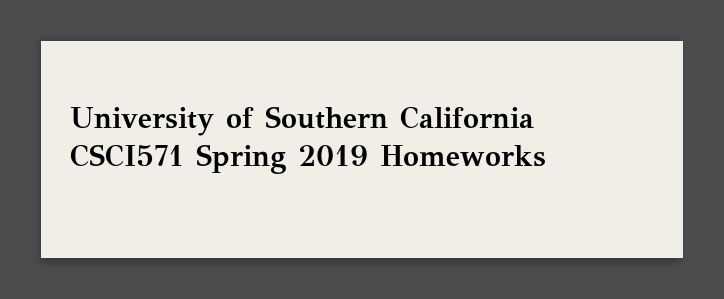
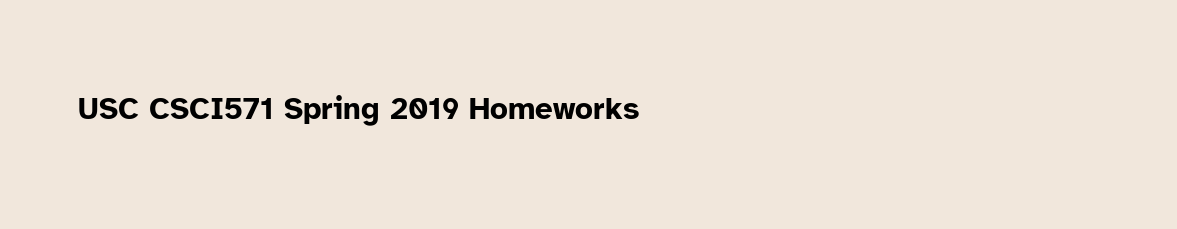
[70,106,534,136] University of Southern California -> [78,98,139,119] USC

